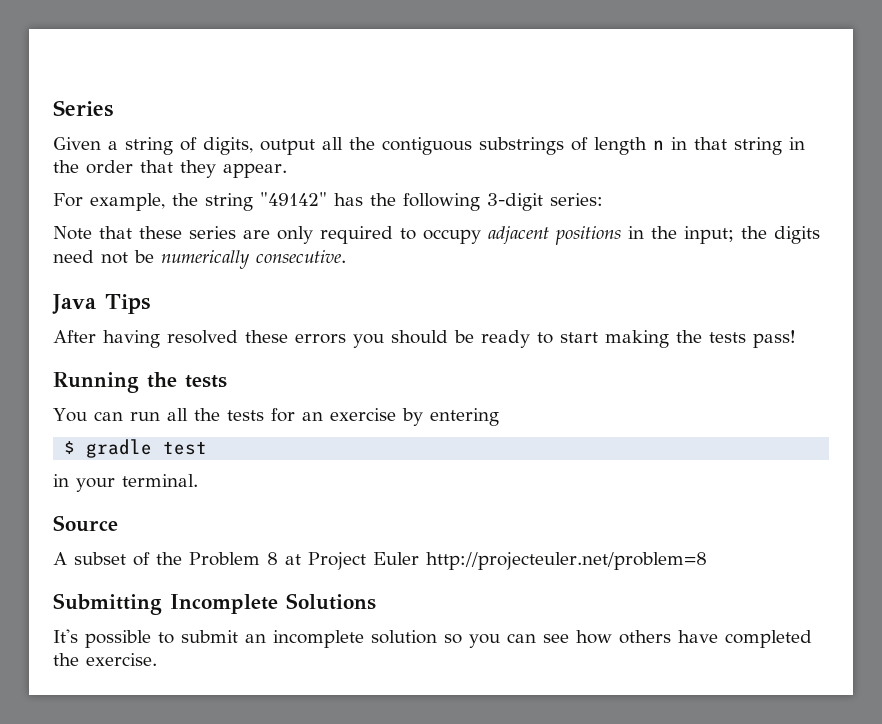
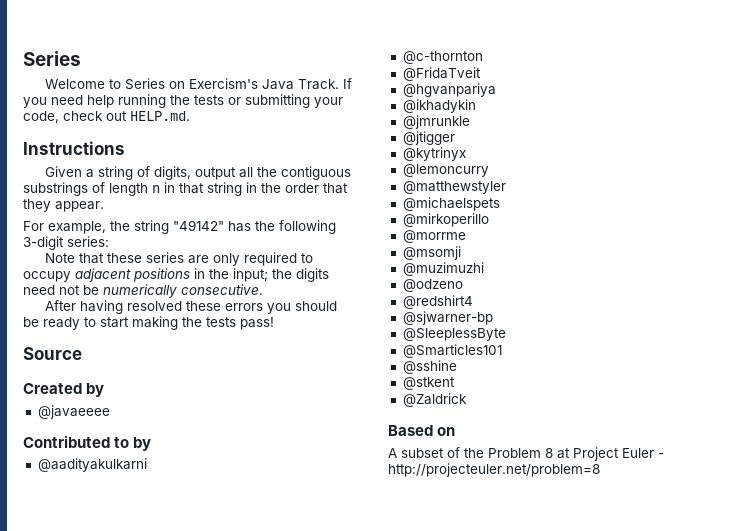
[53,100,113,117] Series -> [23,51,81,66] [45,78,353,90] [23,94,343,108] [23,111,190,123] [23,141,125,155] Series // Welcome to Series on Exercism's Java Track. If you need help running the tests or submitting your code, check out HELP.md. // Instructions
[52,294,150,314] // Java Tips -> (263, 289) none
[53,372,227,393] [53,408,499,426] [64,439,208,458] [53,474,198,492] [53,515,118,532] Running the tests // You can run all the tests for an exercise by entering // $ gradle test // in your terminal. // Source -> [23,347,82,360] [23,383,105,397] [37,405,110,419] [23,435,152,451] [37,458,147,472] [402,51,483,64] [402,67,481,81] [402,83,496,97] [402,99,476,113] [402,115,470,129] [402,131,455,145] [402,147,466,161] [402,164,489,177] [402,181,506,194] [402,197,500,211] [402,213,489,227] [402,230,466,243] [402,246,461,260] [402,262,484,276] [402,279,463,292] [402,295,473,309] [402,311,493,325] [402,328,506,341] [402,344,502,358] [402,360,457,374] [402,377,455,390] [402,393,467,407] [388,425,456,436] Source // Created by // @javaeeee // Contributed to by // @aadityakulkarni // @c-thornton // @FridaTveit // @hgvanpariya // @ikhadykin // @jmrunkle // @jtigger // @kytrinyx // @lemoncurry // @matthewstyler // @michaelspets // @mirkoperillo // @morrme // @msomji // @muzimuzhi // @odzeno // @redshirt4 // @sjwarner-bp // @SleeplessByte // @Smarticles101 // @sshine // @stkent // @Zaldrick // Based on
(419, 558) none -> [658,453,664,458] -
[53,593,376,615] [53,629,812,648] [53,653,157,666] // Submitting Incomplete Solutions // It's possible to submit an incomplete solution so you can see how others have completed the exercise. -> (600, 470) none

